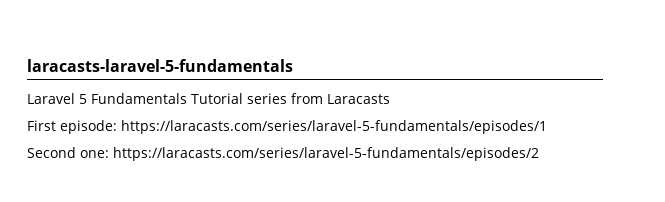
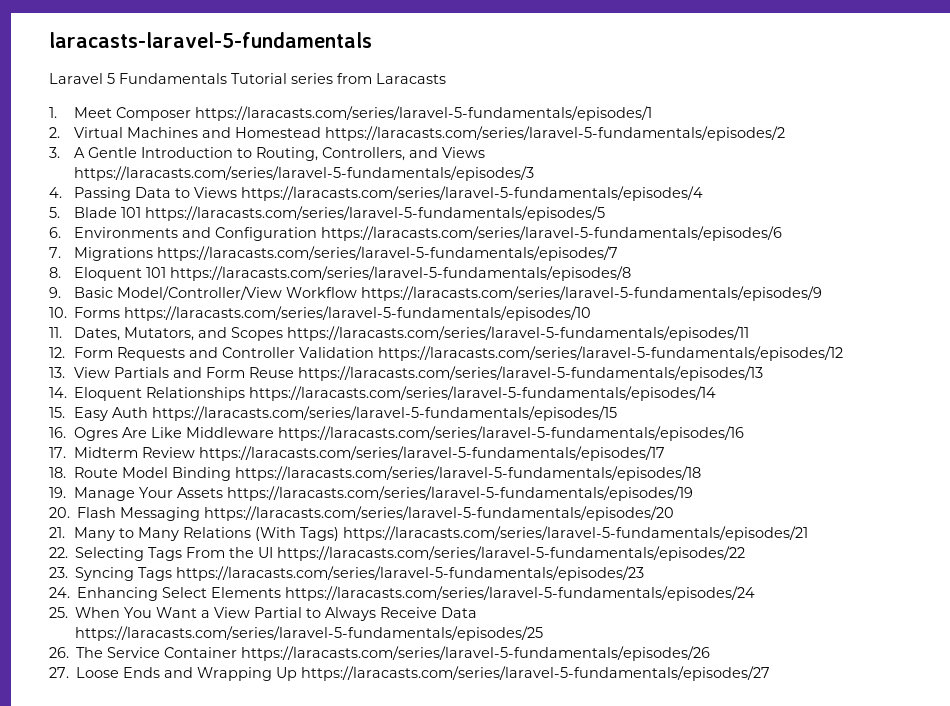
[27,120,547,134] [27,147,539,161] First episode: https://laracasts.com/series/laravel-5-fundamentals/episodes/1 // Second one: https://laracasts.com/series/laravel-5-fundamentals/episodes/2 -> [49,106,653,121] [49,126,786,141] [49,147,486,161] [74,166,535,181] [49,186,704,201] [49,206,606,221] [49,226,783,241] [49,246,619,261] [49,266,632,281] [49,286,823,301] [49,306,592,321] [49,326,750,341] [49,346,844,361] [49,366,764,381] [49,386,717,401] [49,406,618,421] [49,426,745,441] [49,446,666,461] [49,466,702,481] [49,486,694,501] [49,506,675,521] [49,526,809,541] [49,546,746,561] [49,566,645,581] [49,586,756,601] [49,607,478,621] [75,626,544,641] [49,646,711,661] [49,666,771,681] 1. Meet Composer https://laracasts.com/series/laravel-5-fundamentals/episodes/1 // 2. Virtual Machines and Homestead https://laracasts.com/series/laravel-5-fundamentals/episodes/2 // 3. A Gentle Introduction to Routing, Controllers, and Views https://laracasts.com/series/laravel-5-fundamentals/episodes/3 // 4. Passing Data to Views https://laracasts.com/series/laravel-5-fundamentals/episodes/4 // 5. Blade 101 https://laracasts.com/series/laravel-5-fundamentals/episodes/5 // 6. Environments and Configuration https://laracasts.com/series/laravel-5-fundamentals/episodes/6 // 7. Migrations https://laracasts.com/series/laravel-5-fundamentals/episodes/7 // 8. Eloquent 101 https://laracasts.com/series/laravel-5-fundamentals/episodes/8 // 9. Basic Model/Controller/View Workflow https://laracasts.com/series/laravel-5-fundamentals/episodes/9 // 10. Forms https://laracasts.com/series/laravel-5-fundamentals/episodes/10 // 11. Dates, Mutators, and Scopes https://laracasts.com/series/laravel-5-fundamentals/episodes/11 // 12. Form Requests and Controller Validation https://laracasts.com/series/laravel-5-fundamentals/episodes/12 // 13. View Partials and Form Reuse https://laracasts.com/series/laravel-5-fundamentals/episodes/13 // 14. Eloquent Relationships https://laracasts.com/series/laravel-5-fundamentals/episodes/14 // 15. Easy Auth https://laracasts.com/series/laravel-5-fundamentals/episodes/15 // 16. Ogres Are Like Middleware https://laracasts.com/series/laravel-5-fundamentals/episodes/16 // 17. Midterm Review https://laracasts.com/series/laravel-5-fundamentals/episodes/17 // 18. Route Model Binding https://laracasts.com/series/laravel-5-fundamentals/episodes/18 // 19. Manage Your Assets https://laracasts.com/series/laravel-5-fundamentals/episodes/19 // 20. Flash Messaging https://laracasts.com/series/laravel-5-fundamentals/episodes/20 // 21. Many to Many Relations (With Tags) https://laracasts.com/series/laravel-5-fundamentals/episodes/21 // 22. Selecting Tags From the UI https://laracasts.com/series/laravel-5-fundamentals/episodes/22 // 23. Syncing Tags https://laracasts.com/series/laravel-5-fundamentals/episodes/23 // 24. Enhancing Select Elements https://laracasts.com/series/laravel-5-fundamentals/episodes/24 // 25. When You Want a View Partial to Always Receive Data https://laracasts.com/series/laravel-5-fundamentals/episodes/25 // 26. The Service Container https://laracasts.com/series/laravel-5-fundamentals/episodes/26 // 27. Loose Ends and Wrapping Up https://laracasts.com/series/laravel-5-fundamentals/episodes/27

